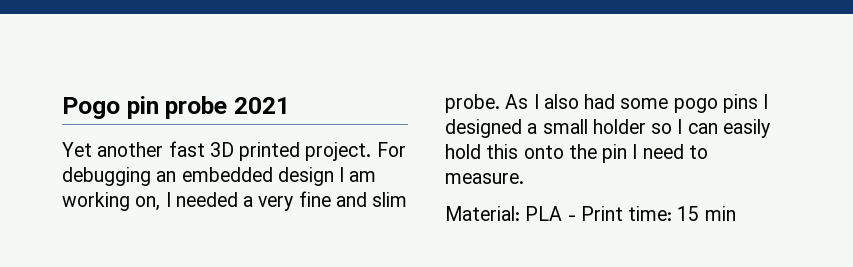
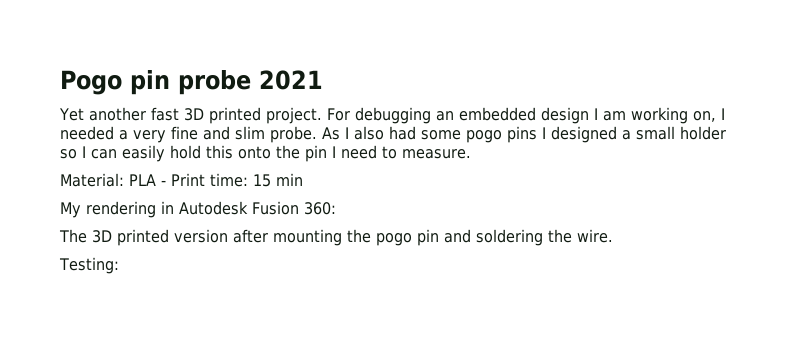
(736, 213) none -> [60,201,336,218] [59,229,613,246] [59,257,119,274] // My rendering in Autodesk Fusion 360: // The 3D printed version after mounting the pogo pin and soldering the wire. // Testing:

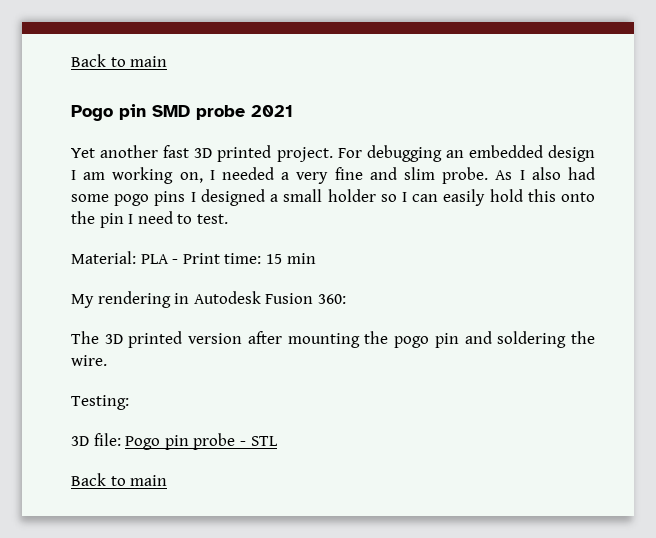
[60,70,170,95] Pogo pin -> [71,54,168,67] [71,104,190,121] Back to main // Pogo pin SMD
[402,149,471,159] measure. -> [196,214,228,224] test.
(119, 265) none -> [71,433,278,450] [71,473,168,486] // 3D file: Pogo pin probe - STL // Back to main

